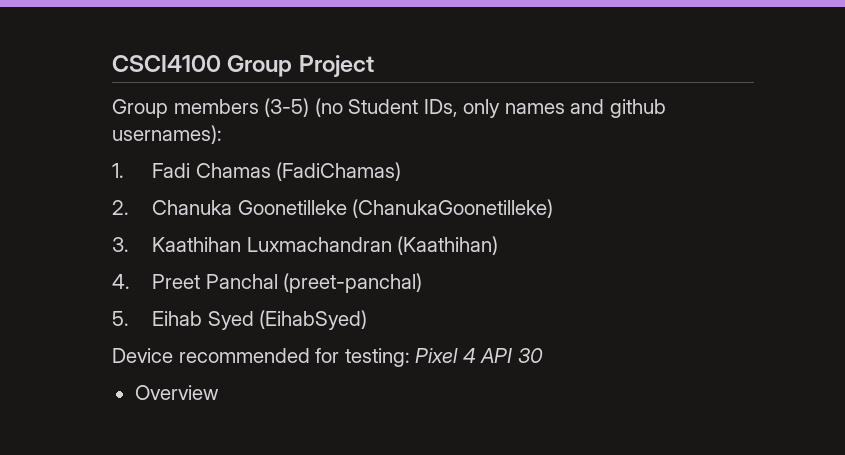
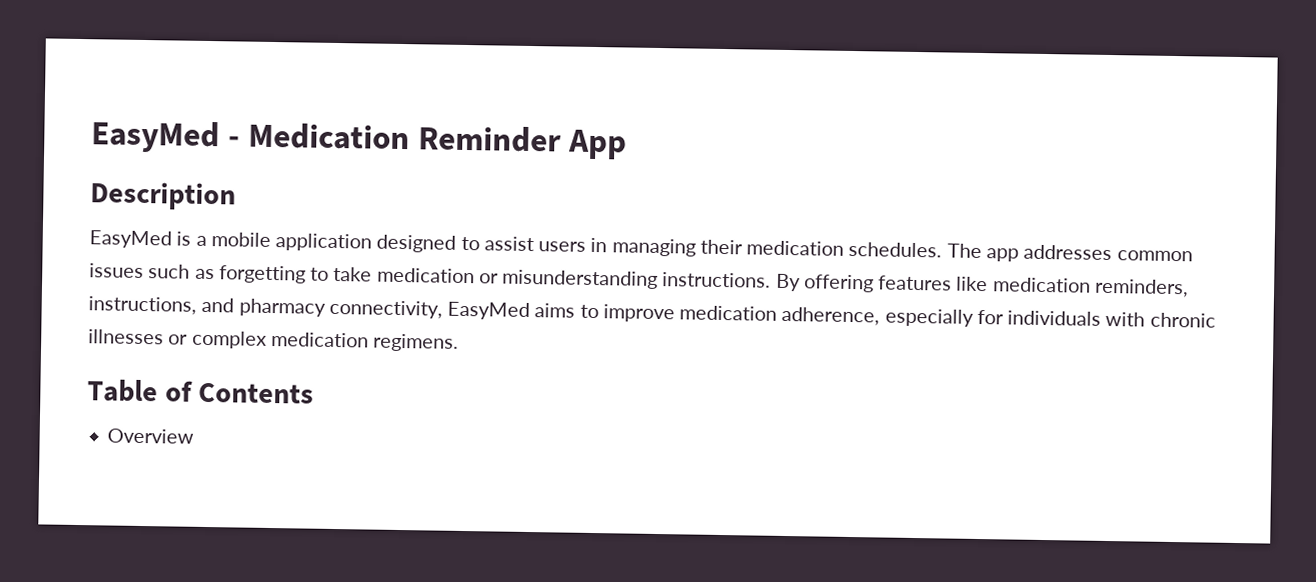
[112,55,374,77] [112,98,666,118] [112,125,222,144] [112,162,402,181] [112,199,554,218] [112,236,499,255] [112,273,423,293] [112,310,368,330] [112,348,543,367] CSCI4100 Group Project // Group members (3-5) (no Student IDs, only names and github usernames): // 1. Fadi Chamas (FadiChamas) // 2. Chanuka Goonetilleke (ChanukaGoonetilleke) // 3. Kaathihan Luxmachandran (Kaathihan) // 4. Preet Panchal (preet-panchal) // 5. Eihab Syed (EihabSyed) // Device recommended for testing: Pixel 4 API 30 -> [91,120,627,160] [90,181,236,211] [89,230,1193,262] [89,263,1189,298] [88,296,1216,328] [88,329,460,352] [87,379,315,404] EasyMed - Medication Reminder App // Description // EasyMed is a mobile application designed to assist users in managing their medication schedules. The app addresses common issues such as forgetting to take medication or misunderstanding instructions. By offering features like medication reminders, instructions, and pharmacy connectivity, EasyMed aims to improve medication adherence, especially for individuals with chronic illnesses or complex medication regimens. // Table of Contents

